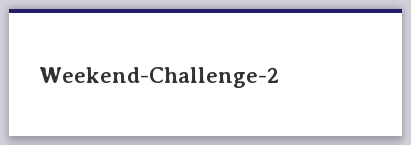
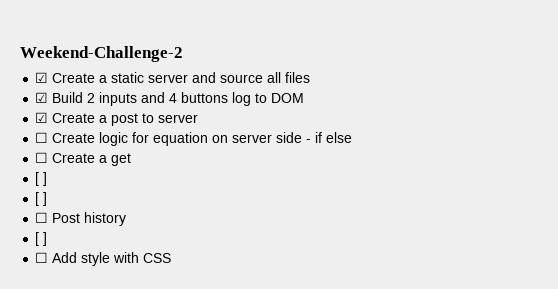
(279, 77) none -> [35,72,311,83] [35,92,305,106] [35,112,199,126] [35,132,353,146] [35,152,132,166] [35,172,48,186] [35,192,48,206] [35,212,127,226] [35,232,48,246] [35,252,172,266] // ☑ Create a static server and source all files // ☑ Build 2 inputs and 4 buttons log to DOM // ☑ Create a post to server // ☐ Create logic for equation on server side - if else // ☐ Create a get // [ ] // [ ] // ☐ Post history // [ ] // ☐ Add style with CSS

